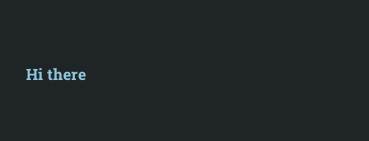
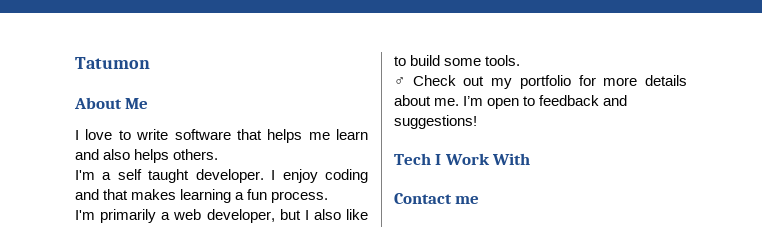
[26,68,87,81] Hi there -> [75,57,150,69] [74,97,149,109] [75,129,368,143] [75,149,219,163] [75,169,369,183] [75,189,329,203] [75,209,368,223] [394,55,521,66] [394,75,687,89] [394,95,628,109] [394,115,477,129] [394,153,531,165] [394,193,480,204] Tatumon // About Me // I love to write software that helps me learn and also helps others. // I'm a self taught developer. I enjoy coding and that makes learning a fun process. // I'm primarily a web developer, but I also like to build some tools. // ♂ Check out my portfolio for more details about me. I’m open to feedback and suggestions! // Tech I Work With // Contact me

